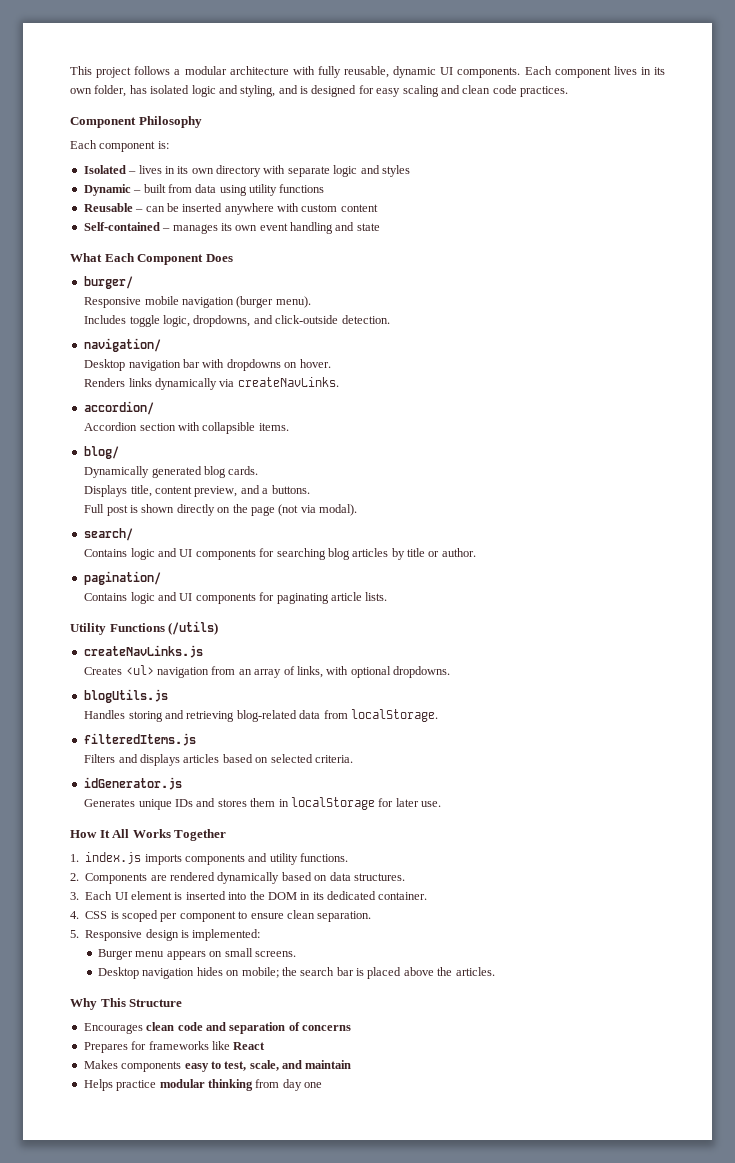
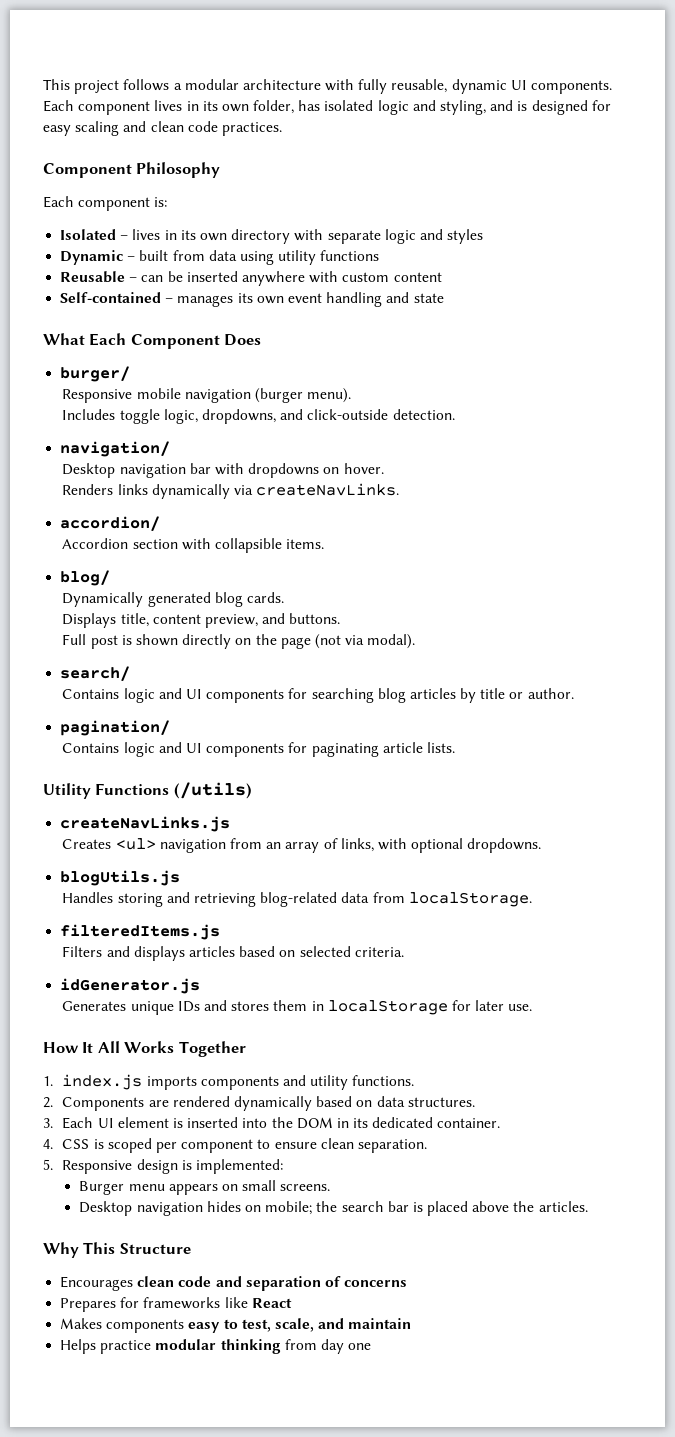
[262,488,269,494] a -> (286, 618) none

